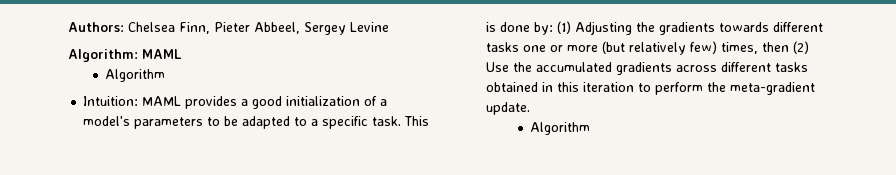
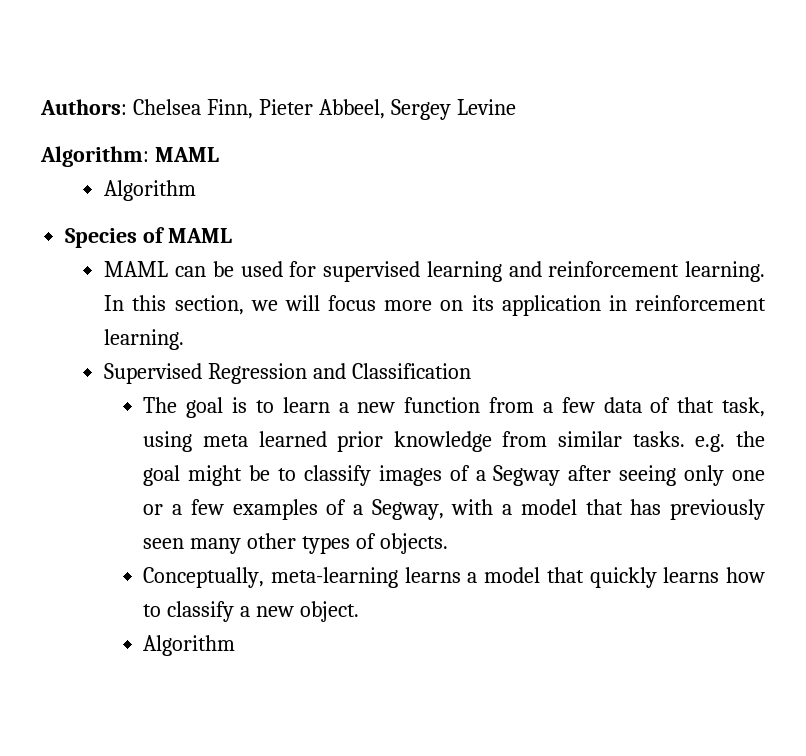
[83,96,388,109] [83,116,430,129] [486,21,824,35] [486,41,810,55] [486,62,809,75] [486,82,816,95] [486,102,531,115] Intuition: MAML provides a good initialization of a model's parameters to be adapted to a specific task. This is done by: (1) Adjusting the gradients towards different tasks one or more (but relatively few) times, then (2) Use the accumulated gradients across different tasks obtained in this iteration to perform the meta-gradient update. -> [65,227,233,248] [104,261,766,282] [104,295,766,316] [104,329,185,350] [104,363,472,384] [143,397,765,418] [143,431,766,452] [143,465,765,486] [143,499,766,520] [143,533,449,554] [143,567,766,588] [143,601,360,622] Species of MAML // MAML can be used for supervised learning and reinforcement learning. In this section, we will focus more on its application in reinforcement learning. // Supervised Regression and Classification // The goal is to learn a new function from a few data of that task, using meta learned prior knowledge from similar tasks. e.g. the goal might be to classify images of a Segway after seeing only one or a few examples of a Segway, with a model that has previously seen many other types of objects. // Conceptually, meta-learning learns a model that quickly learns how to classify a new object.

